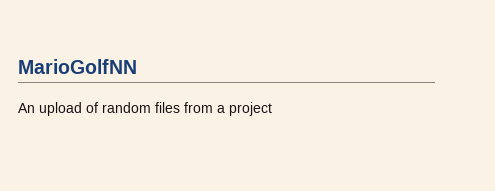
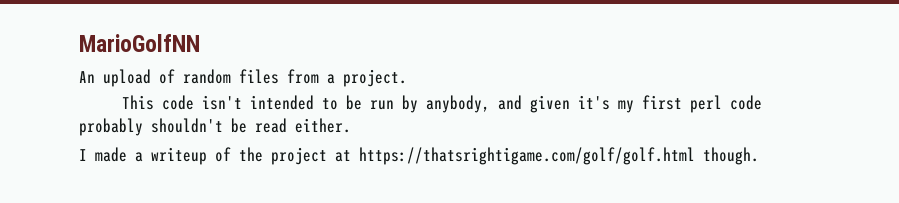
[229,102,272,116] project -> [343,69,407,87] [122,95,763,113] [79,118,351,136] [79,147,759,165] project. // This code isn't intended to be run by anybody, and given it's my first perl code probably shouldn't be read either. // I made a writeup of the project at https://thatsrightigame.com/golf/golf.html though.

